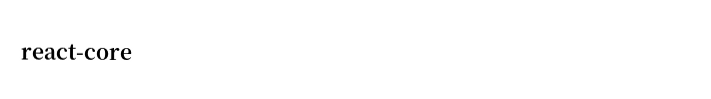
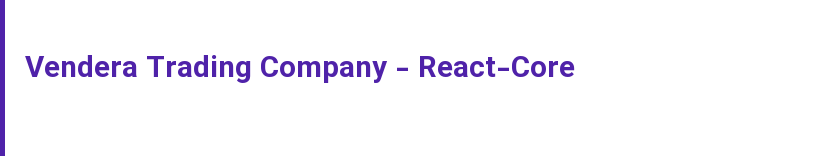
[20,43,133,61] react-core -> [25,55,575,83] Vendera Trading Company - React-Core

